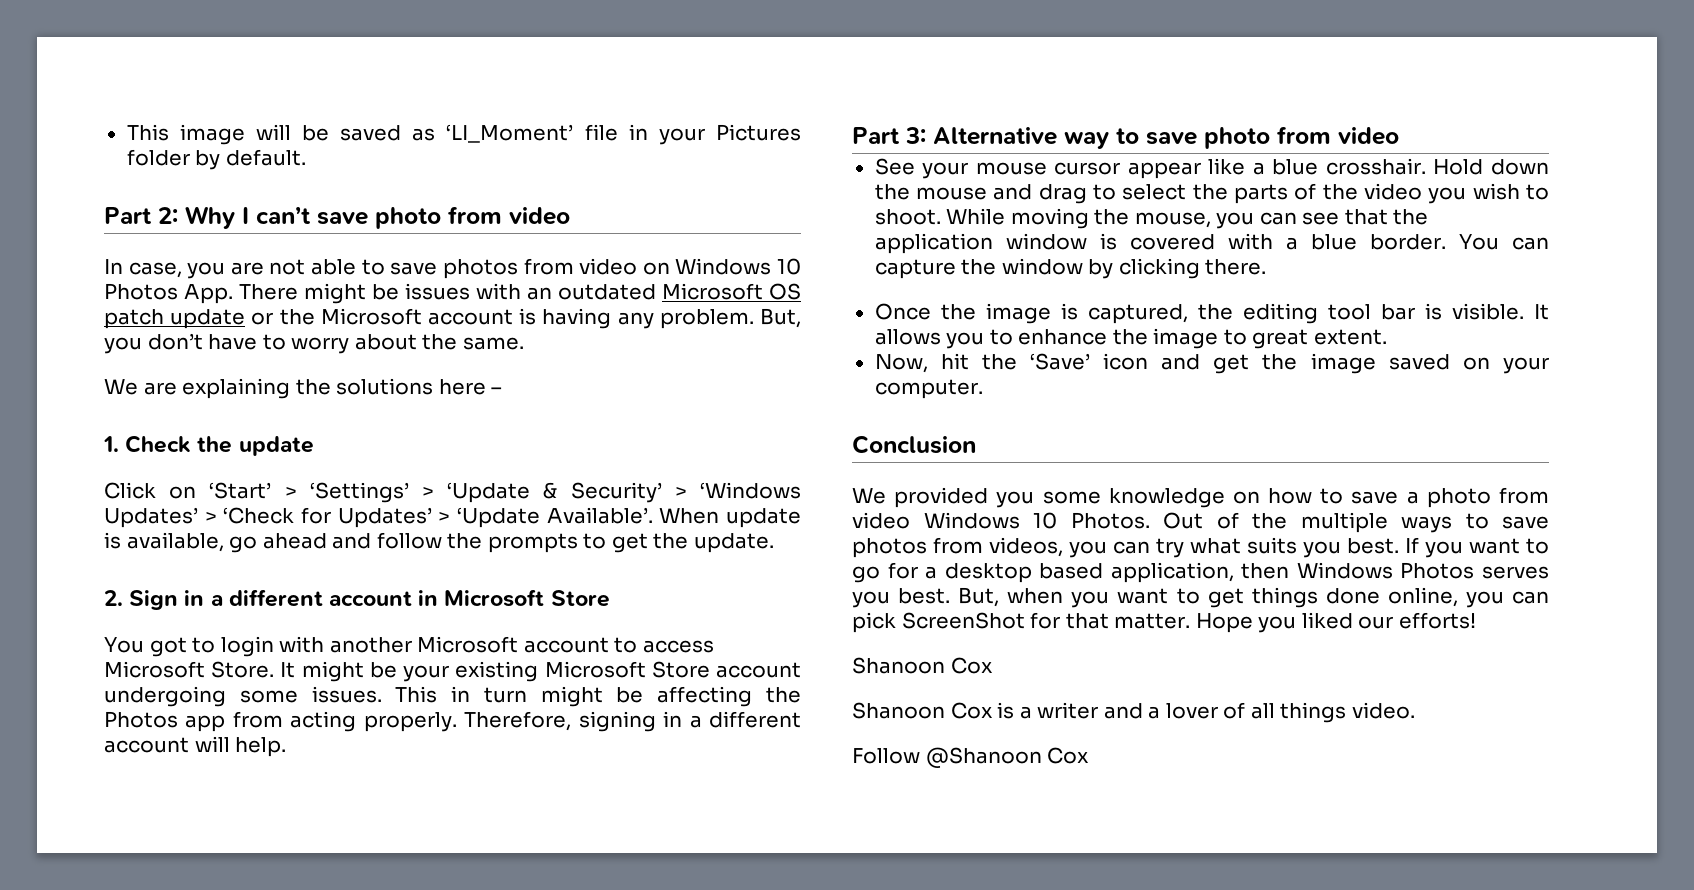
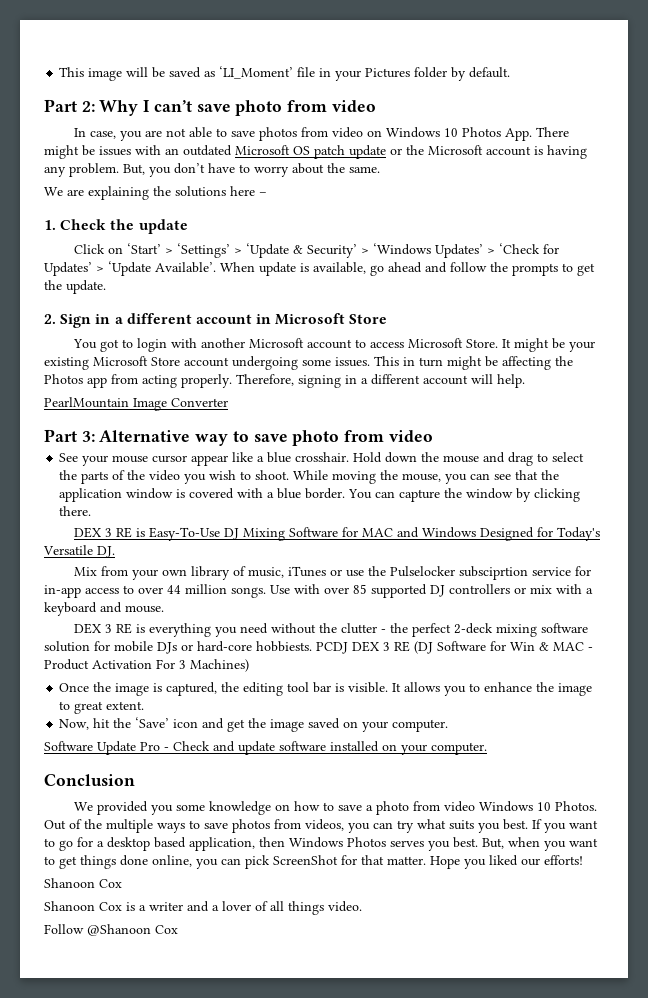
(287, 747) none -> [44,397,228,411] // PearlMountain Image Converter
(1267, 267) none -> [74,527,601,541] [43,545,115,558] [74,566,592,580] [44,584,593,598] [44,602,164,616] [74,623,589,637] [44,641,593,654] [44,659,249,672] // DEX 3 RE is Easy-To-Use DJ Mixing Software for MAC and Windows Designed for Today's Versatile DJ. // Mix from your own library of music, iTunes or use the Pulselocker subsciprtion service for in-app access to over 44 million songs. Use with over 85 supported DJ controllers or mix with a keyboard and mouse. // DEX 3 RE is everything you need without the clutter - the perfect 2-deck mixing software solution for mobile DJs or hard-core hobbiests. PCDJ DEX 3 RE (DJ Software for Win & MAC - Product Activation For 3 Machines)
(983, 389) none -> [44,741,487,755] // Software Update Pro - Check and update software installed on your computer.

